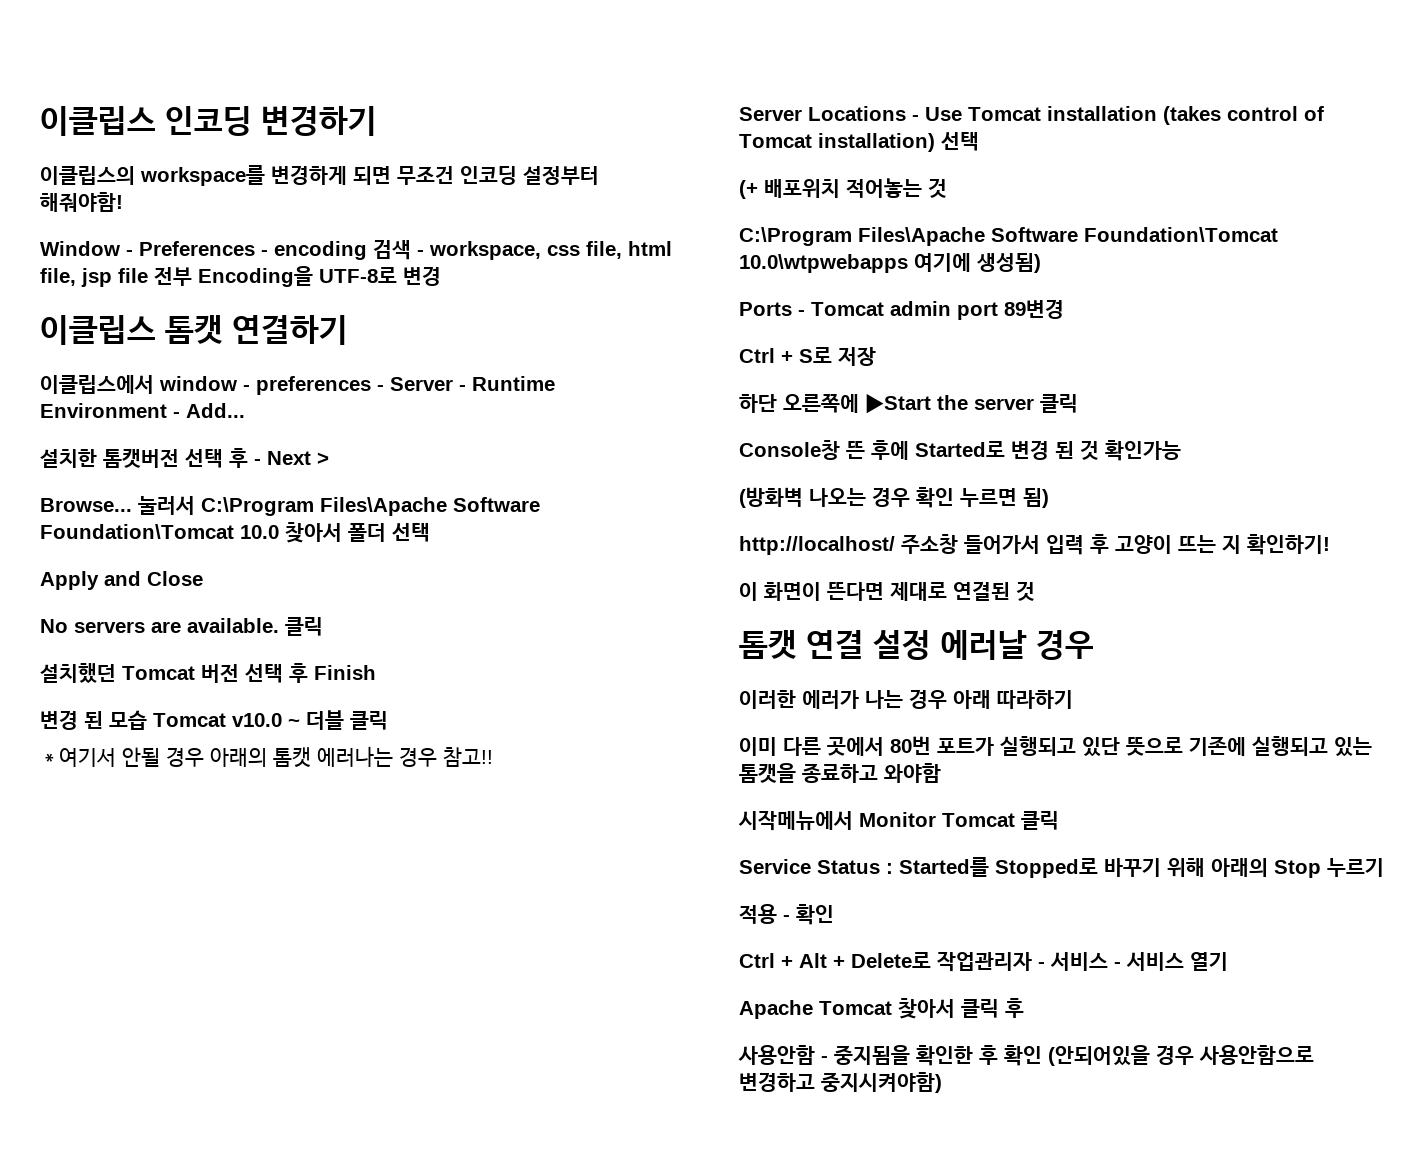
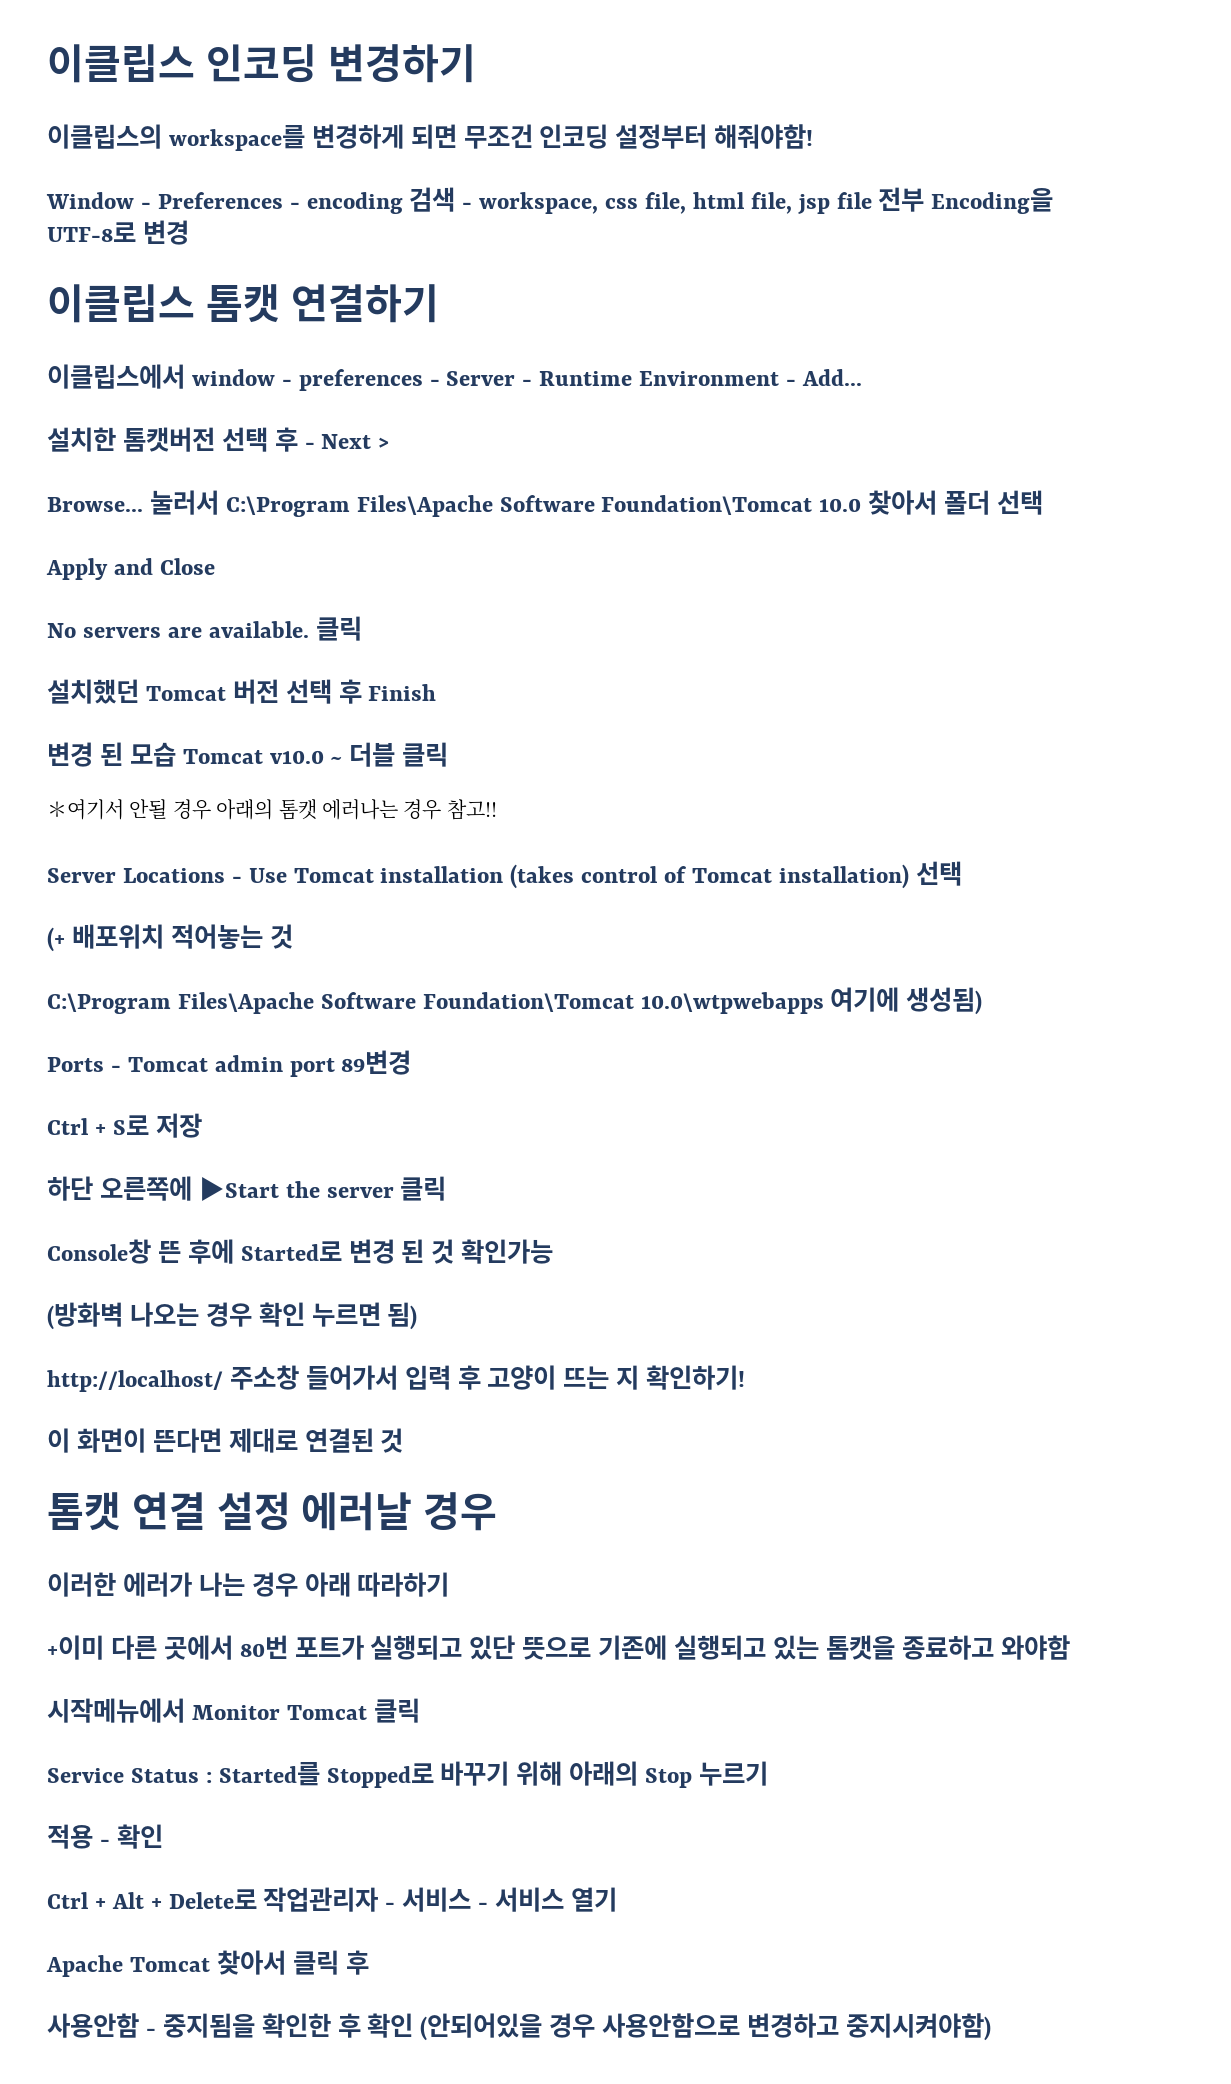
[739,737,777,756] 이미 -> [47,1635,104,1660] +이미

